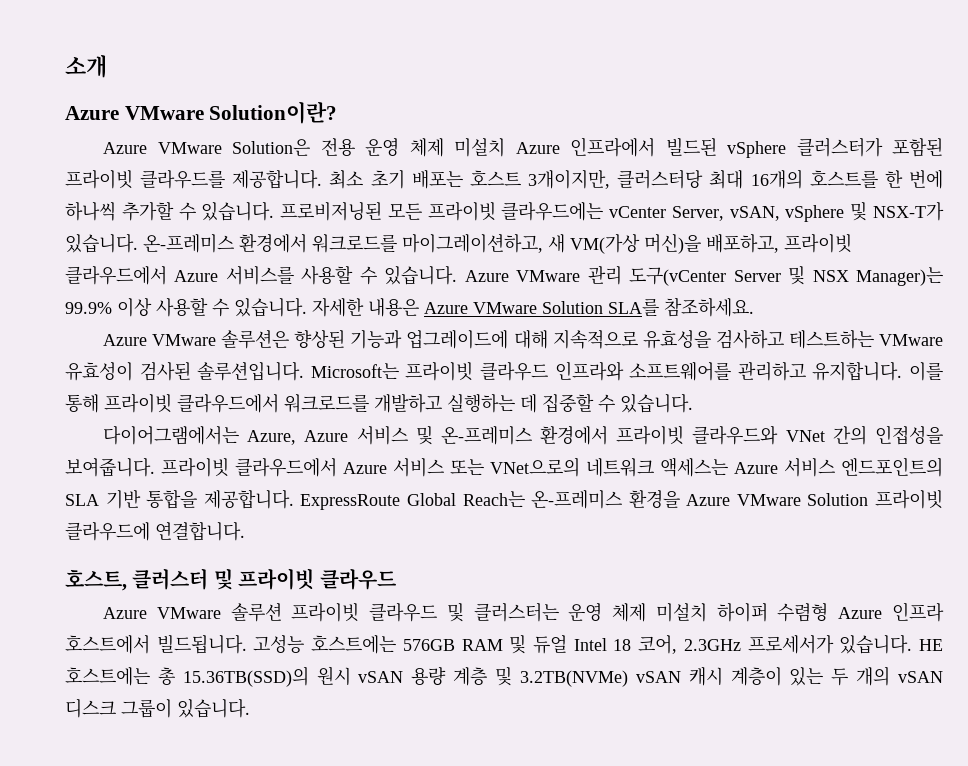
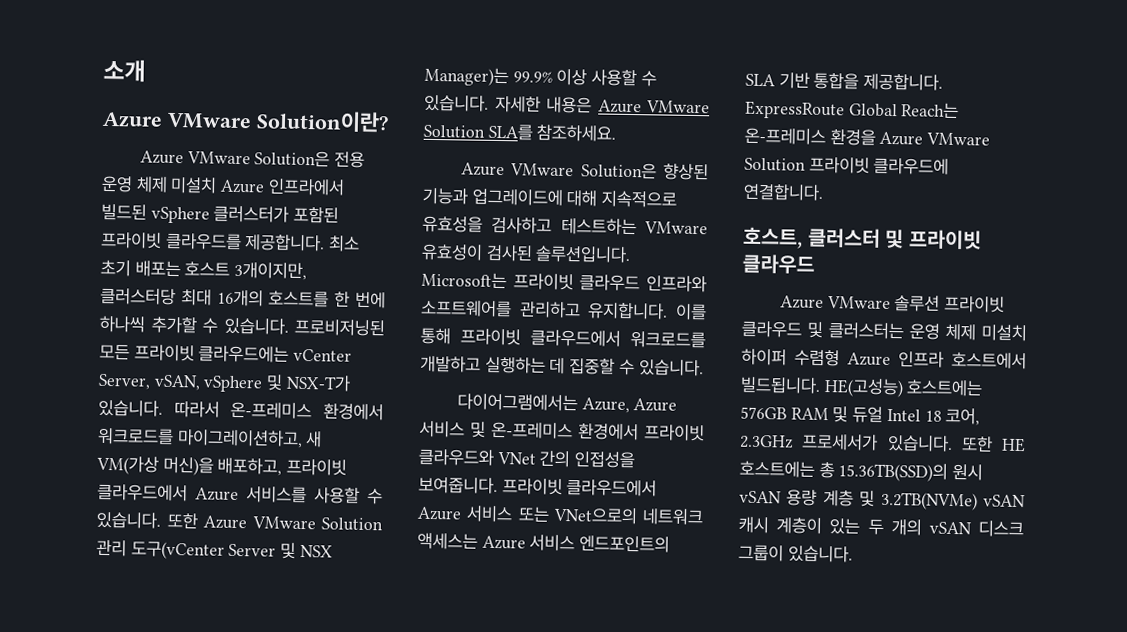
(138, 243) none -> [173,401,220,418] 따라서
[464,270,581,282] Azure VMware -> [166,512,383,532] 또한 Azure VMware Solution
[221,330,290,349] 솔루션은 -> [580,162,657,180] Solution은
[253,635,305,653] 고성능 -> [823,378,904,398] HE(고성능)
(913, 644) none -> [960,436,993,453] 또한

